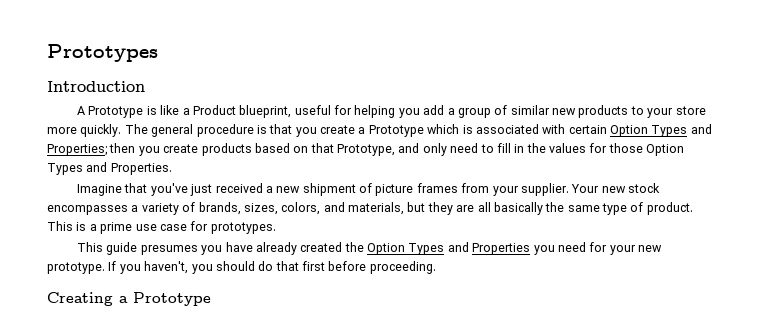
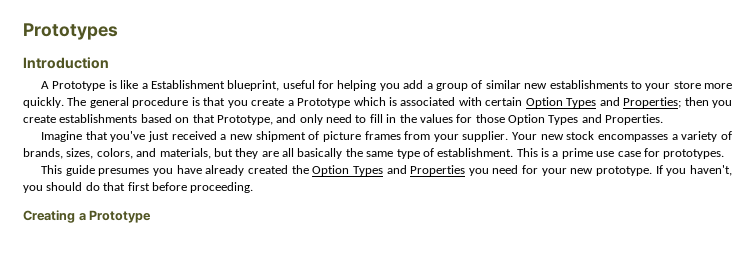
[192,105,236,115] Product -> [150,80,225,89] Establishment
[578,105,629,118] products -> [549,80,628,89] establishments
[201,143,252,156] products -> [59,114,138,123] establishments
[646,202,693,215] product. -> [437,148,514,157] establishment.

